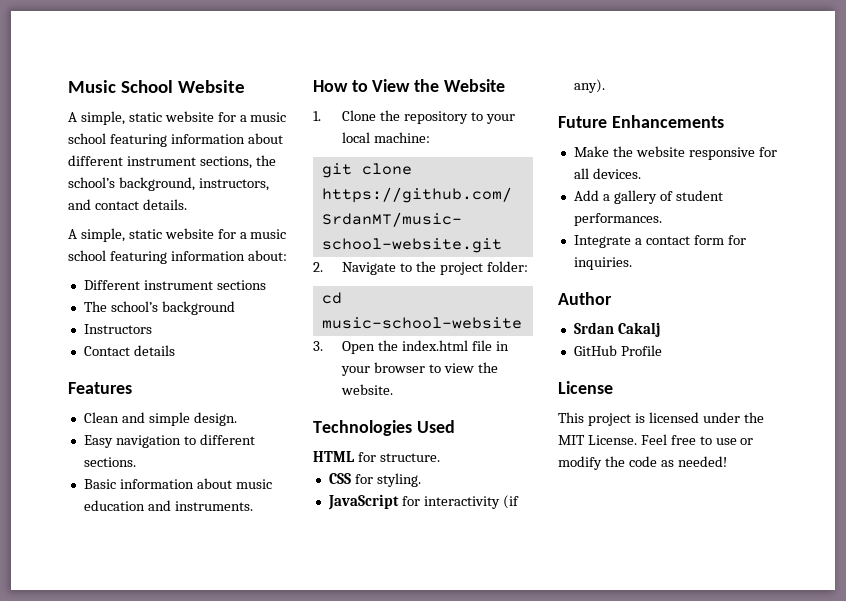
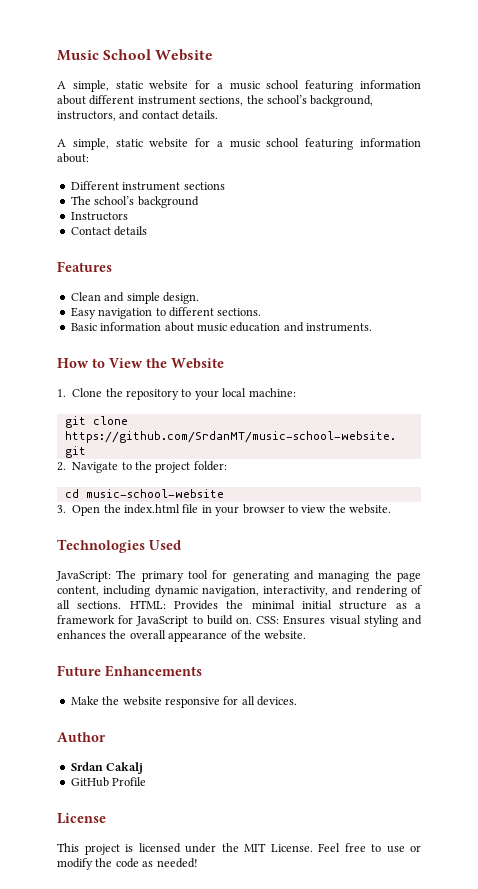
[313,451,440,462] [328,473,421,487] [327,494,519,510] [573,79,605,93] HTML for structure. // CSS for styling. // JavaScript for interactivity (if any). -> [56,570,421,582] [57,585,422,597] [57,600,421,610] [57,615,422,627] [57,630,307,642] JavaScript: The primary tool for generating and managing the page content, including dynamic navigation, interactivity, and rendering of all sections. HTML: Provides the minimal initial structure as a framework for JavaScript to build on. CSS: Ensures visual styling and enhances the overall appearance of the website.
[573,190,723,204] [573,213,662,226] [573,235,746,248] [573,257,632,270] // Add a gallery of student performances. // Integrate a contact form for inquiries. -> (297, 701) none

